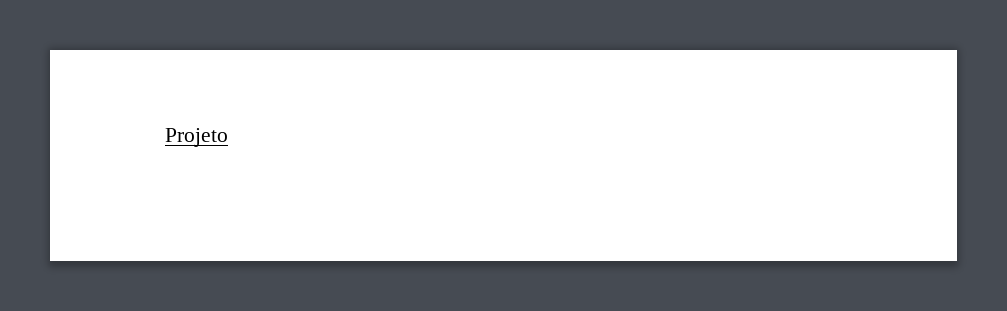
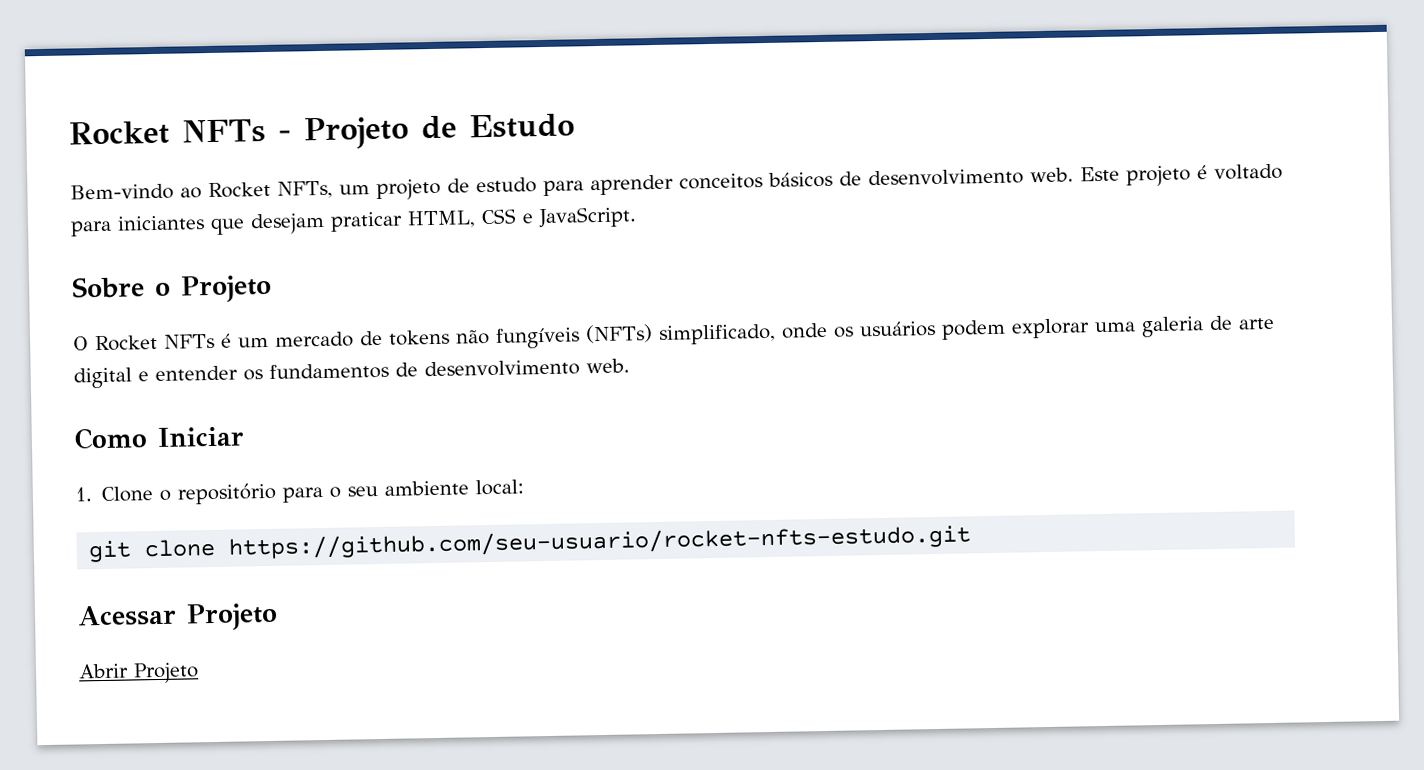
(165, 137) none -> [69,113,575,150] [70,163,1283,201] [70,206,637,237] [71,274,272,303] [73,315,1275,352] [73,358,630,389] [74,426,245,450] [75,479,525,505] [88,524,972,563] [77,602,278,631] [78,663,129,679] Rocket NFTs - Projeto de Estudo // Bem-vindo ao Rocket NFTs, um projeto de estudo para aprender conceitos básicos de desenvolvimento web. Este projeto é voltado para iniciantes que desejam praticar HTML, CSS e JavaScript. // Sobre o Projeto // O Rocket NFTs é um mercado de tokens não fungíveis (NFTs) simplificado, onde os usuários podem explorar uma galeria de arte digital e entender os fundamentos de desenvolvimento web. // Como Iniciar // 1. Clone o repositório para o seu ambiente local: // git clone https://github.com/seu-usuario/rocket-nfts-estudo.git // Acessar Projeto // Abrir

